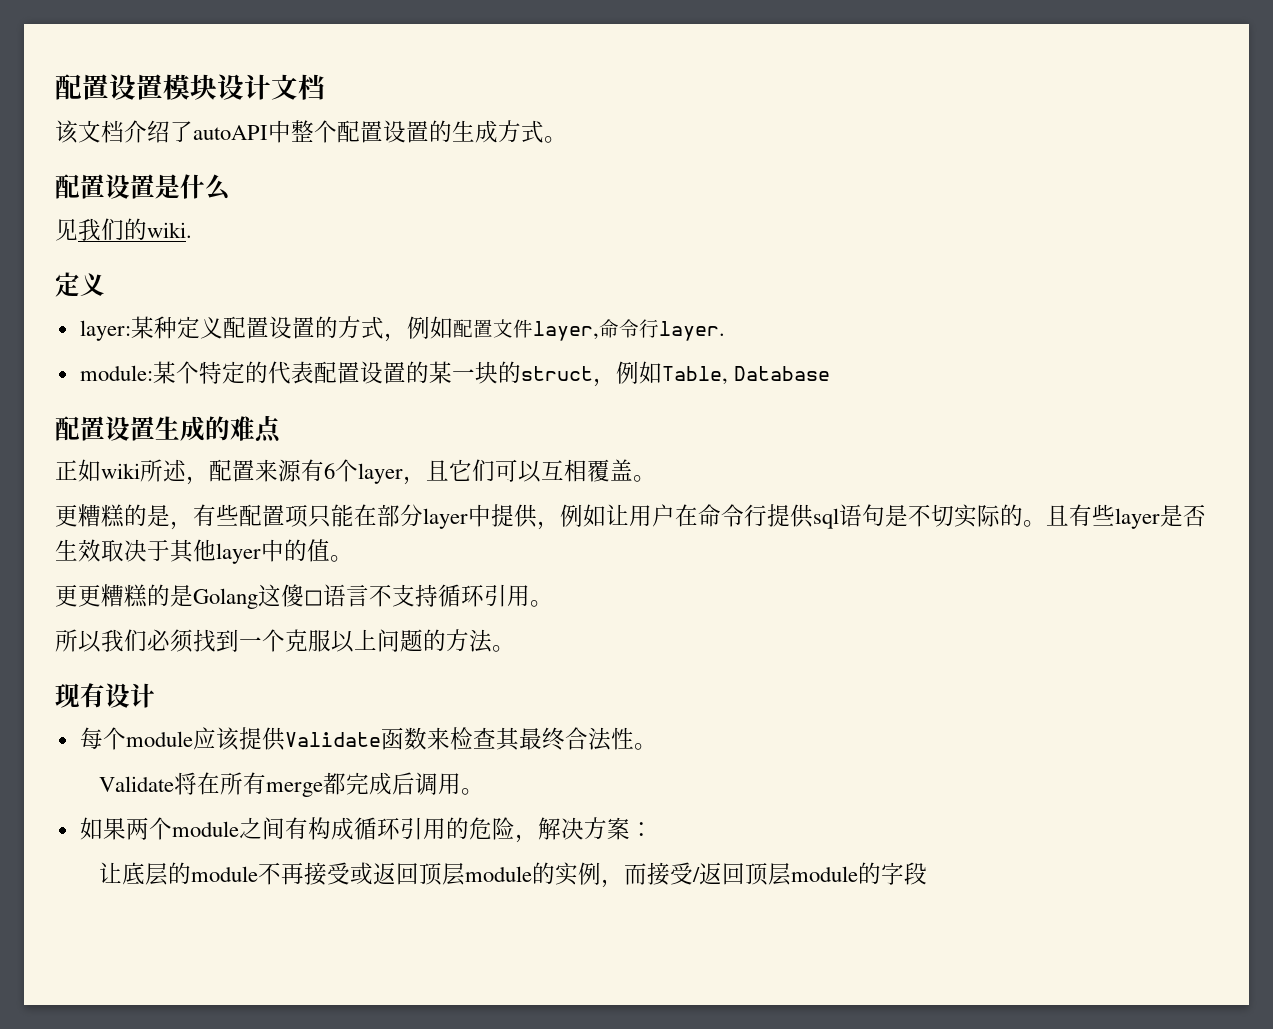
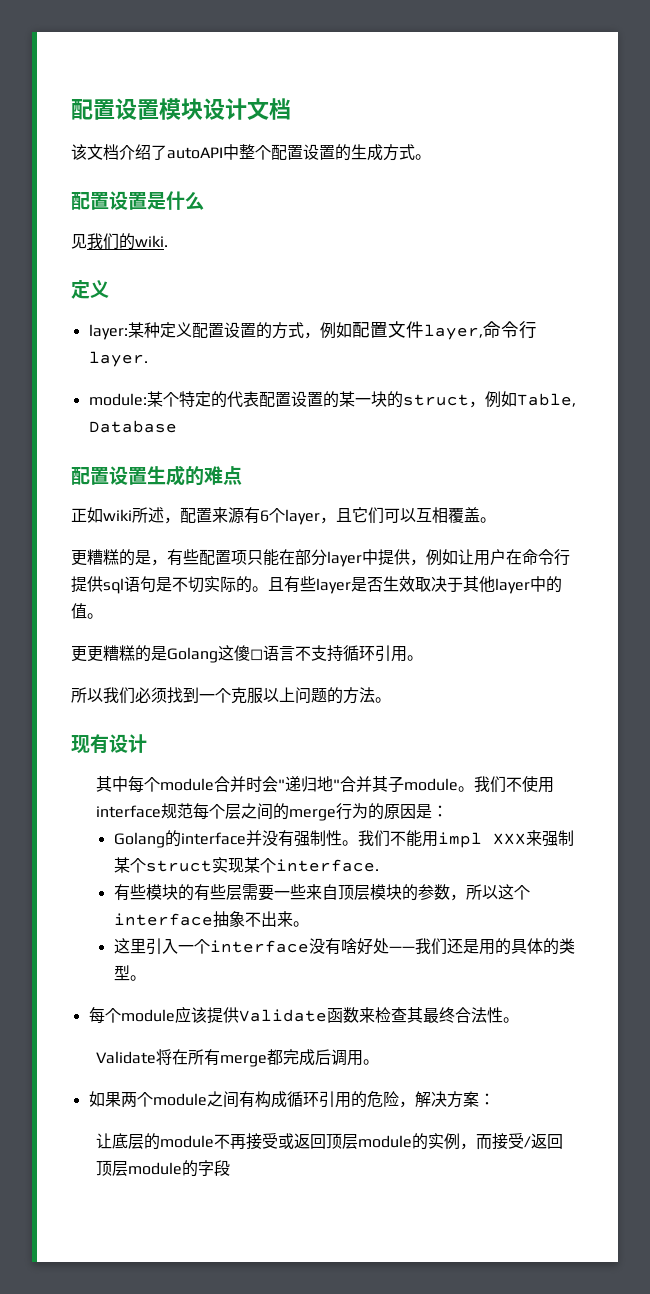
(155, 695) none -> [96,776,555,793] [96,803,449,821] [113,830,574,848] [113,857,379,873] [113,884,530,901] [113,911,309,927] [113,938,575,955] [113,965,146,981] // 其中每个module合并时会"递归地"合并其子module。我们不使用interface规范每个层之间的merge行为的原因是： // Golang的interface并没有强制性。我们不能用impl XXX来强制某个struct实现某个interface. // 有些模块的有些层需要一些来自顶层模块的参数，所以这个interface抽象不出来。 // 这里引入一个interface没有啥好处——我们还是用的具体的类型。

